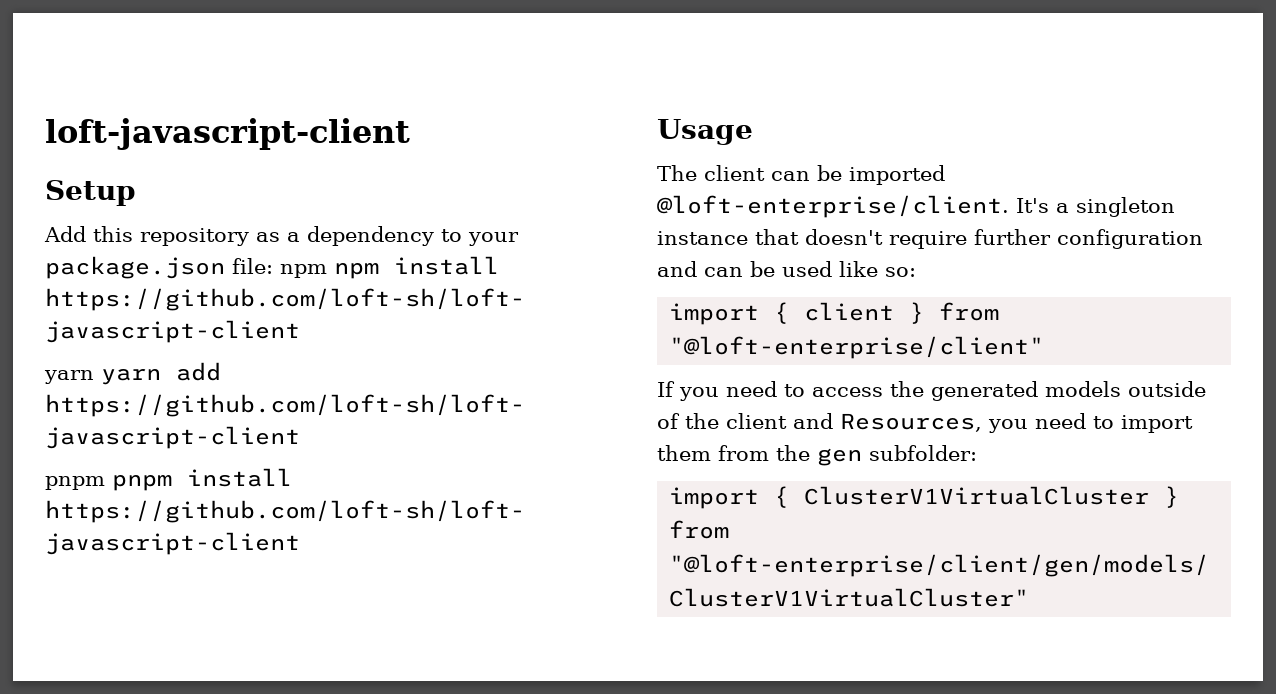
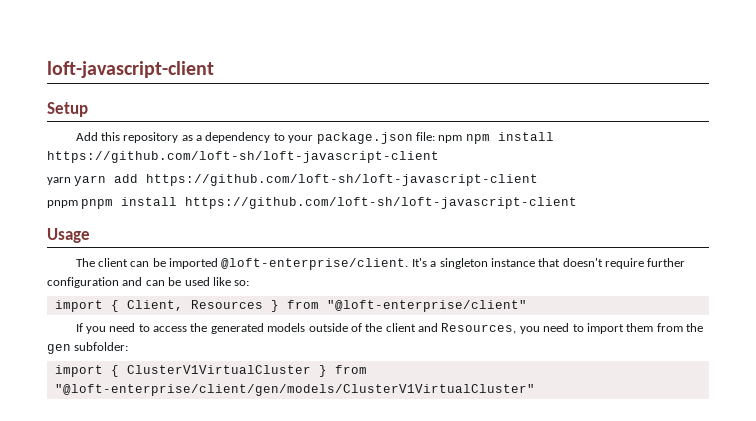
[804,302,895,321] client -> [126,300,263,311] Client, Resources

